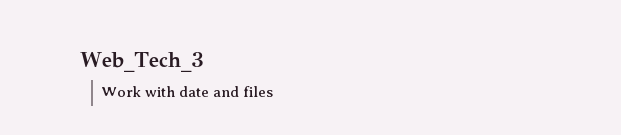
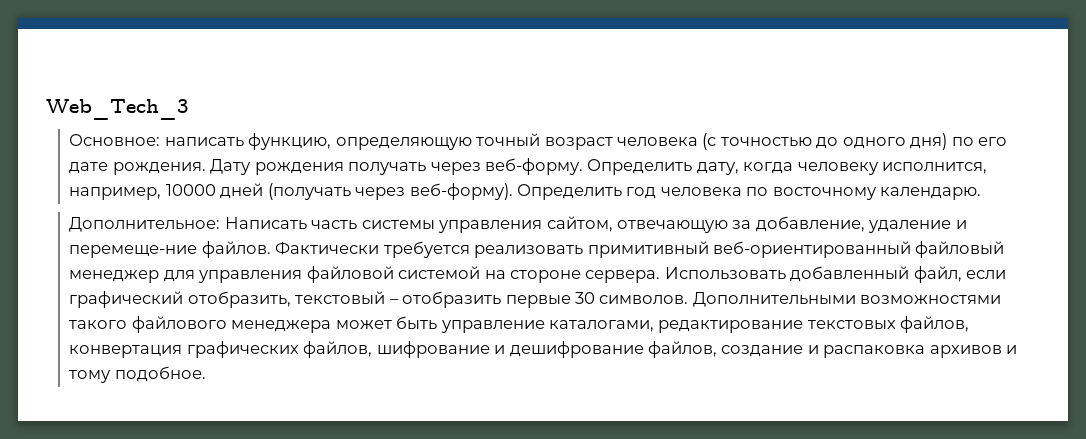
[101,86,274,97] Work with date and files -> [69,133,1008,150] [69,158,988,175] [69,183,982,200] [69,216,967,233] [69,241,1005,258] [69,266,1007,283] [69,291,1002,308] [69,316,970,333] [69,341,1018,358] [69,366,206,383] Основное: написать функцию, определяющую точный возраст человека (с точностью до одного дня) по его дате рождения. Дату рождения получать через веб-форму. Определить дату, когда человеку исполнится, например, 10000 дней (получать через веб-форму). Определить год человека по восточному календарю. // Дополнительное: Написать часть системы управления сайтом, отвечающую за добавление, удаление и перемеще-ние файлов. Фактически требуется реализовать примитивный веб-ориентированный файловый менеджер для управления файловой системой на стороне сервера. Использовать добавленный файл, если графический отобразить, текстовый – отобразить первые 30 символов. Дополнительными возможностями такого файлового менеджера может быть управление каталогами, редактирование текстовых файлов, конвертация графических файлов, шифрование и дешифрование файлов, создание и распаковка архивов и тому подобное.

